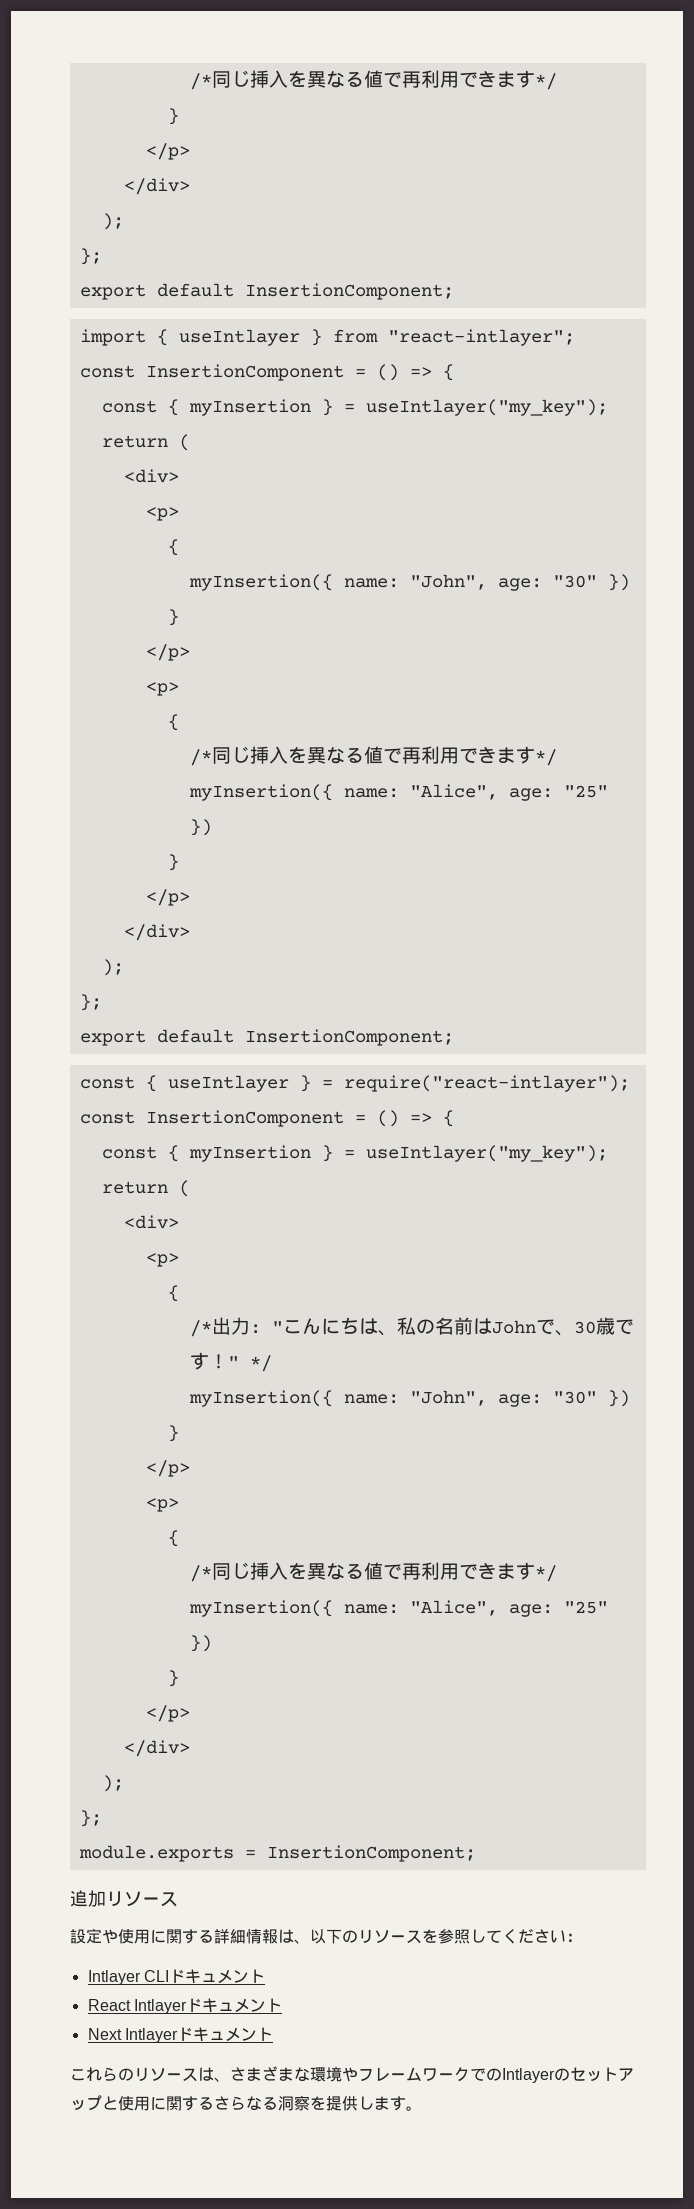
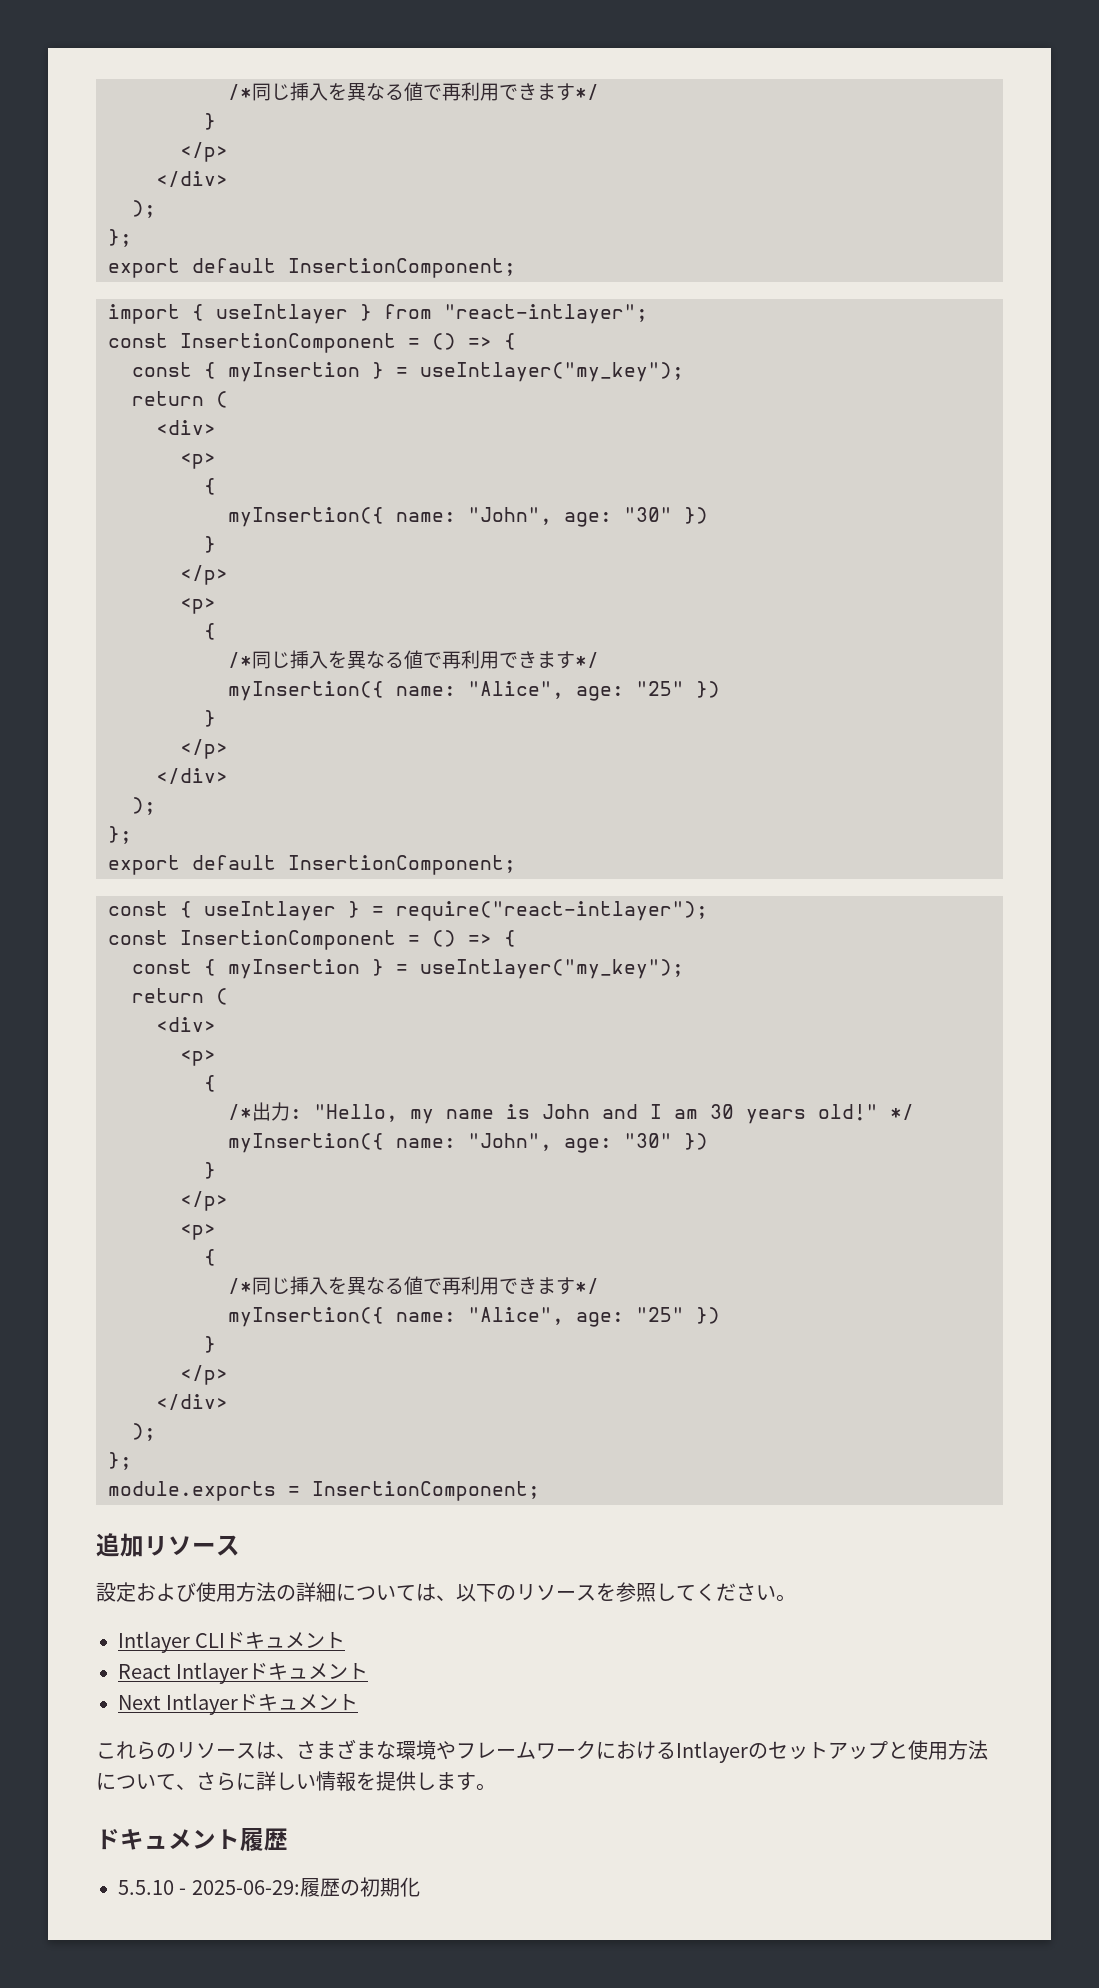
[271,1317,634,1336] [189,1352,239,1370] "こんにちは、私の名前はJohnで、30歳です！" -> [314,1104,878,1124] "Hello, my name is John and I am 30 years old!"
[102,1929,278,1944] や使用に関する詳細情報 -> [136,1582,416,1602] および使用方法の詳細について
[566,1933,582,1942] ： -> [776,1594,796,1602] 。
[470,2068,502,2081] での -> [596,1741,676,1760] における
[150,2095,422,2111] に関するさらなる洞察を提供します。 -> [948,1740,988,1760] [96,1771,496,1792] [96,1828,288,1851] [118,1877,420,1897] 方法について、さらに詳しい情報を提供します。 // ドキュメント履歴 // 5.5.10 - 2025-06-29:履歴の初期化

